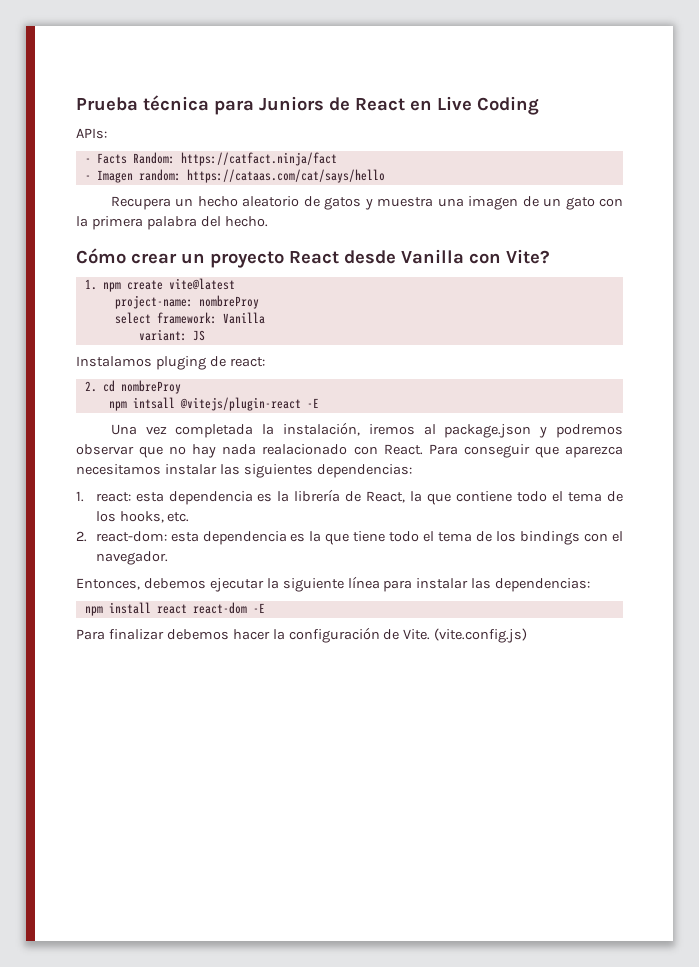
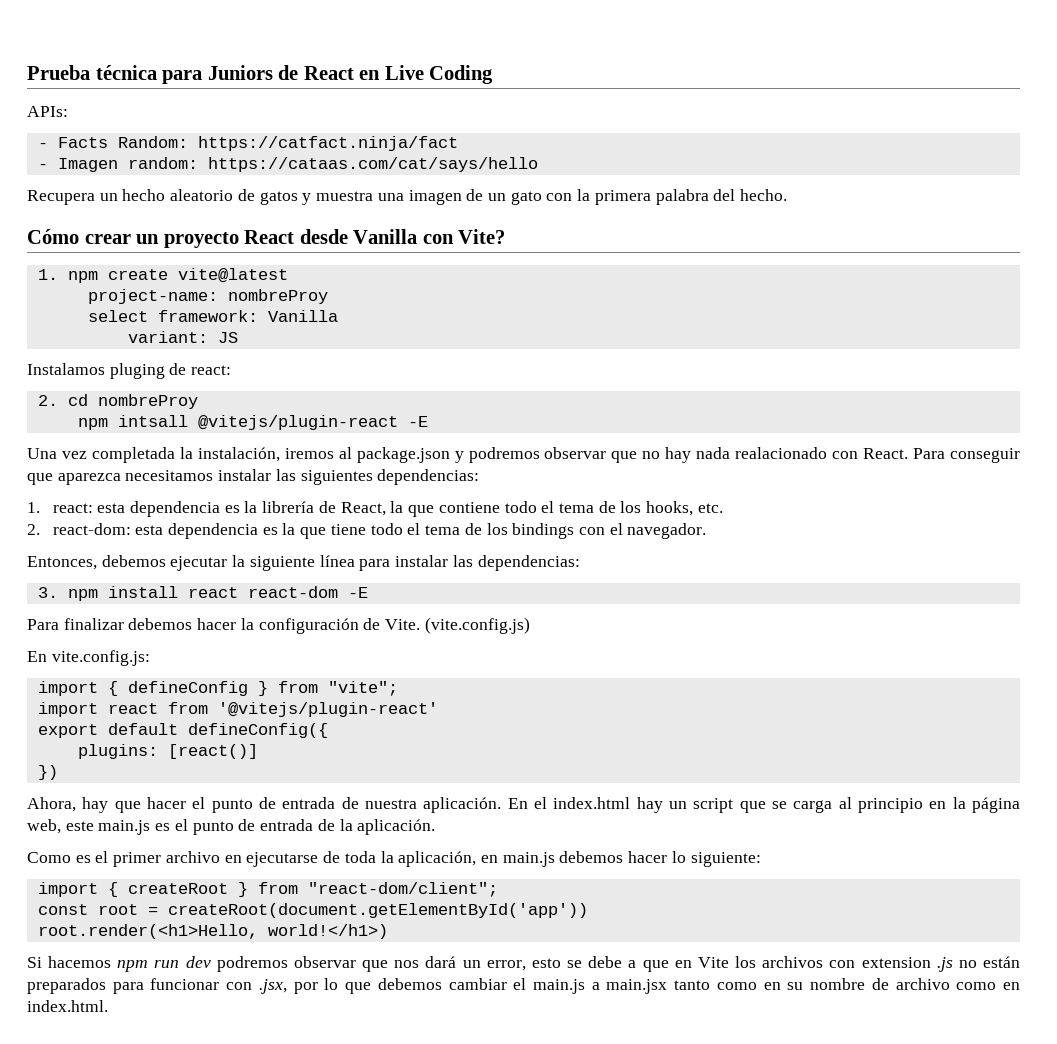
(591, 585) none -> [37,587,58,598] 3.
(528, 635) none -> [27,650,150,666] [37,681,398,696] [37,702,438,717] [37,723,328,738] [77,744,258,759] [37,765,58,780] [27,797,1021,813] [27,819,436,835] [27,851,761,867] [37,882,498,897] [37,903,588,918] [37,924,388,939] [27,956,1020,972] [27,978,1021,994] [27,1000,108,1012] // En vite.config.js: // import { defineConfig } from "vite"; // import react from '@vitejs/plugin-react' // export default defineConfig({ // plugins: [react()] // }) // Ahora, hay que hacer el punto de entrada de nuestra aplicación. En el index.html hay un script que se carga al principio en la página web, este main.js es el punto de entrada de la aplicación. // Como es el primer archivo en ejecutarse de toda la aplicación, en main.js debemos hacer lo siguiente: // import { createRoot } from "react-dom/client"; // const root = createRoot(document.getElementById('app')) // root.render(<h1>Hello, world!</h1>) // Si hacemos npm run dev podremos observar que nos dará un error, esto se debe a que en Vite los archivos con extension .js no están preparados para funcionar con .jsx, por lo que debemos cambiar el main.js a main.jsx tanto como en su nombre de archivo como en index.html.

